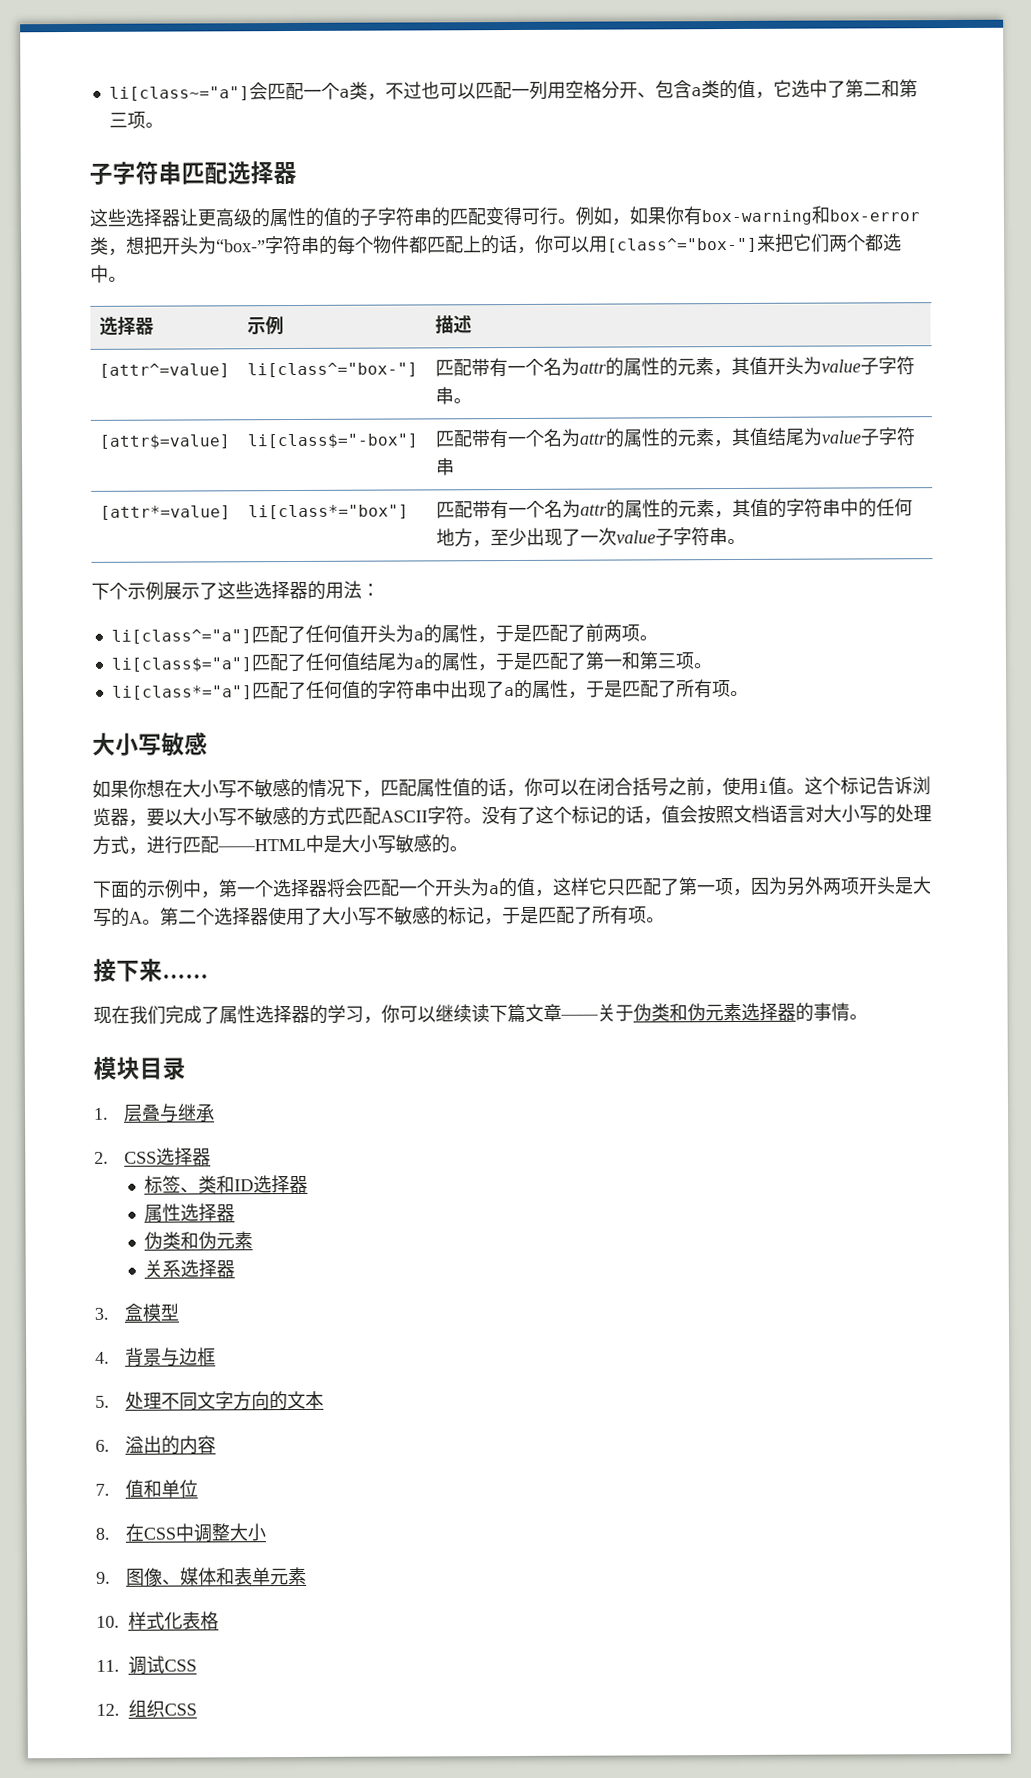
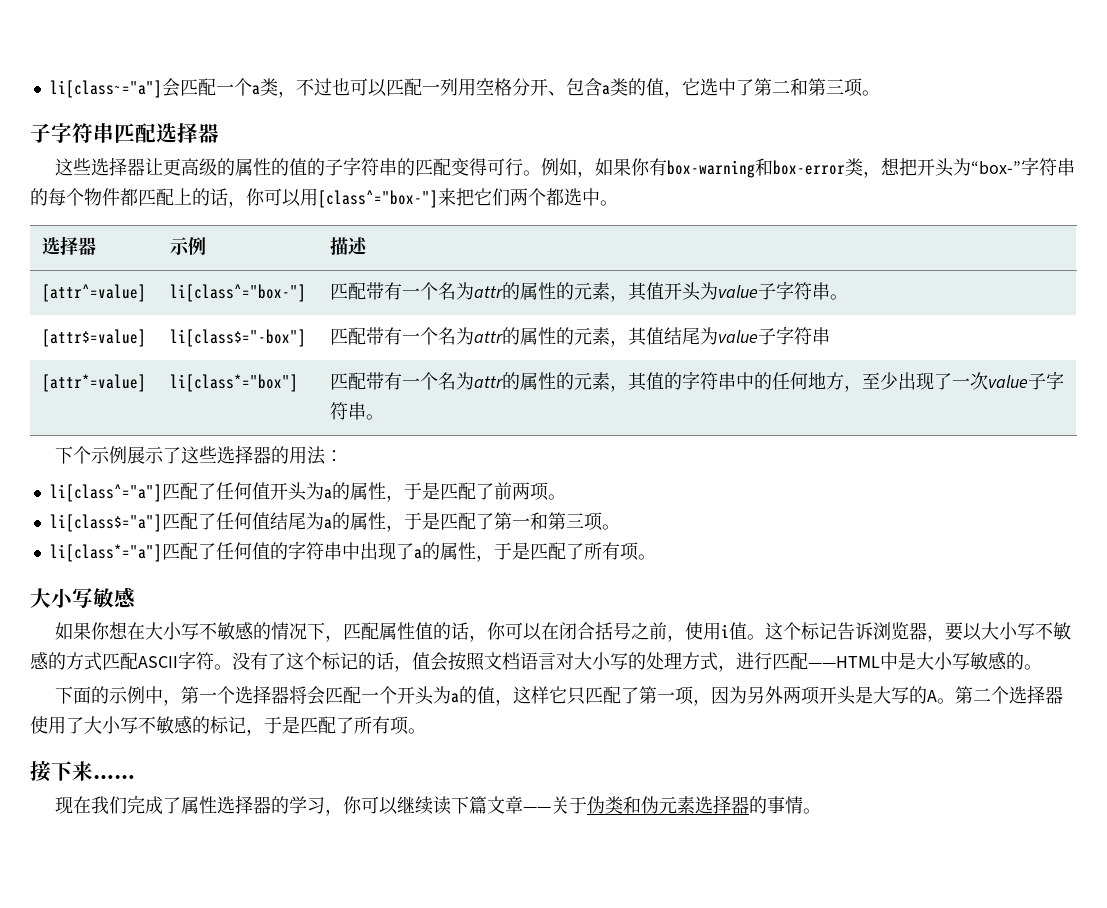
[93,1056,186,1081] [93,1103,216,1123] [94,1147,212,1166] [143,1175,308,1194] [143,1203,235,1222] [143,1231,253,1250] [143,1259,235,1278] [94,1303,180,1322] [95,1347,217,1367] [95,1390,325,1411] [95,1435,217,1455] [95,1479,199,1498] [95,1523,267,1543] [96,1566,308,1586] [96,1611,219,1630] [96,1655,197,1675] [96,1699,197,1718] // 模块目录 // 1.层叠与继承 // 2. CSS选择器 // 标签、类和ID选择器 // 属性选择器 // 伪类和伪元素 // 关系选择器 // 3.盒模型 // 4.背景与边框 // 5.处理不同文字方向的文本 // 6.溢出的内容 // 7.值和单位 // 8.在CSS中调整大小 // 9.图像、媒体和表单元素 // 10.样式化表格 // 11.调试CSS // 12.组织CSS -> (822, 811) none

